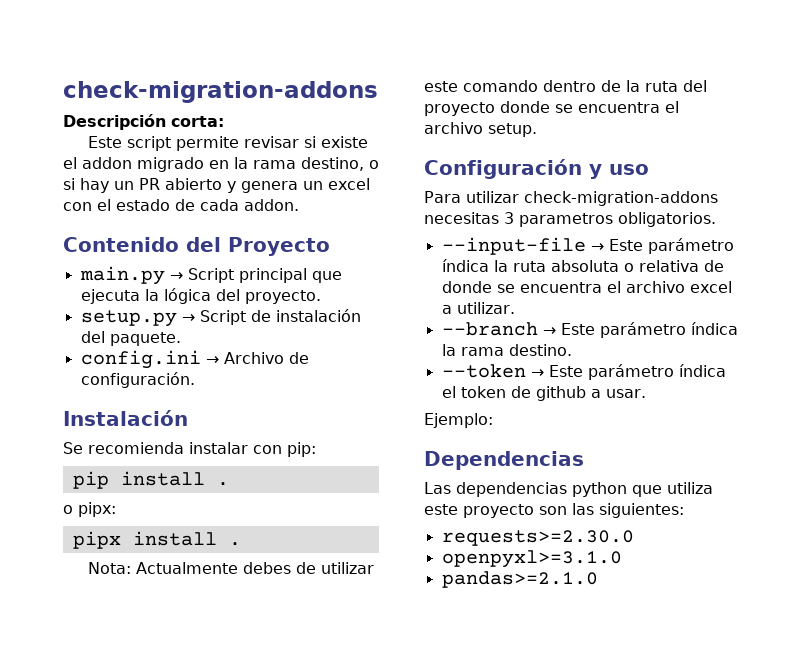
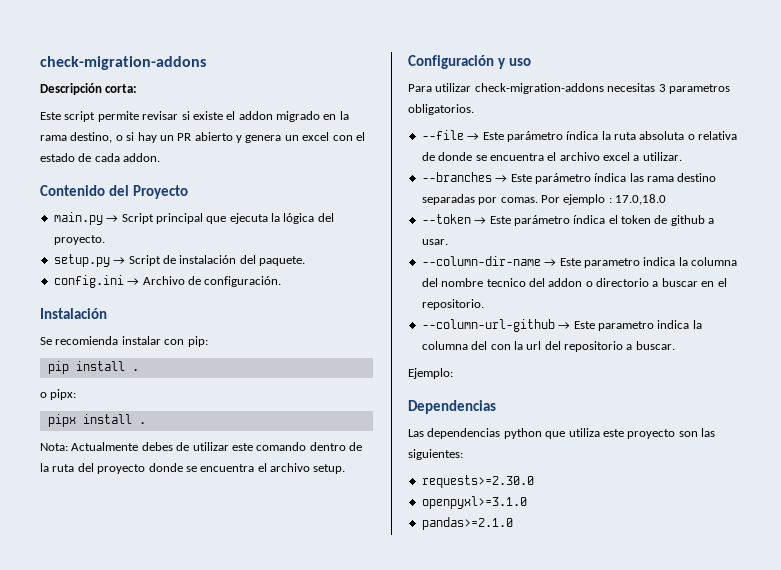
[441,237,586,255] --input-file -> [421,130,464,140] --file
[441,322,738,338] [441,344,572,356] --branch → Este parámetro índica la rama destino. -> [421,172,717,184] [421,194,666,205] --branches → Este parámetro índica las rama destino separadas por comas. Por ejemplo : 17.0,18.0
(646, 393) none -> [421,256,737,268] [421,278,727,287] [421,299,484,310] [421,319,702,332] [421,341,675,352] // --column-dir-name → Este parametro indica la columna del nombre tecnico del addon o directorio a buscar en el repositorio. // --column-url-github → Este parametro indica la columna del con la url del repositorio a buscar.

